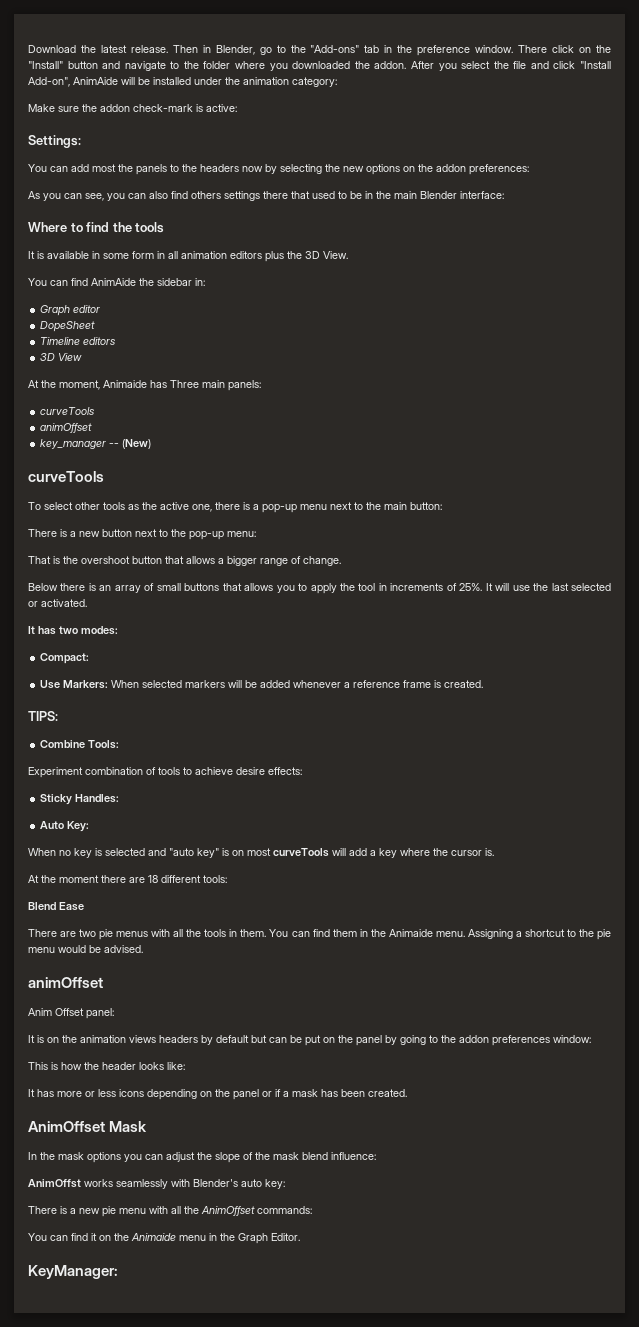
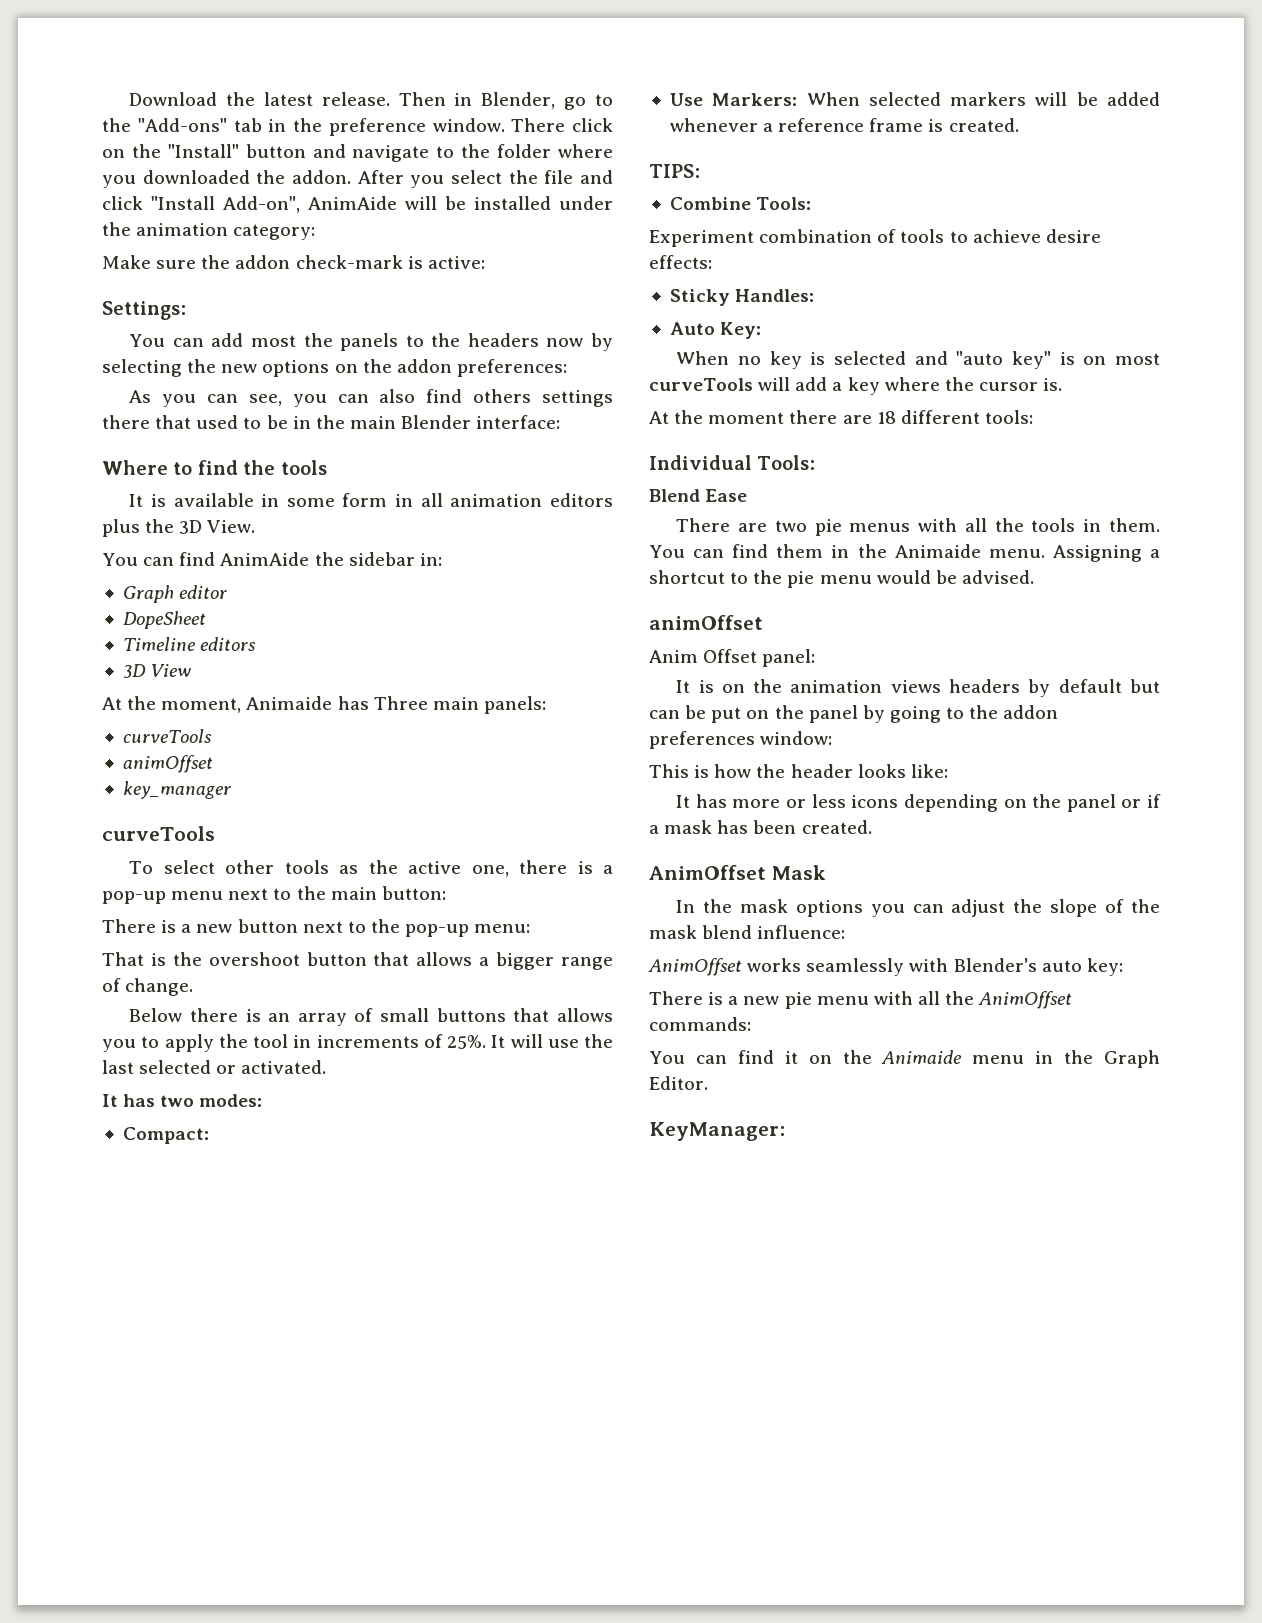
[109,439,152,449] -- (New) -> (231, 790) none
(227, 879) none -> [649,455,816,470] // Individual Tools:
[28,1179,81,1188] AnimOffst -> [648,958,742,976] AnimOffset

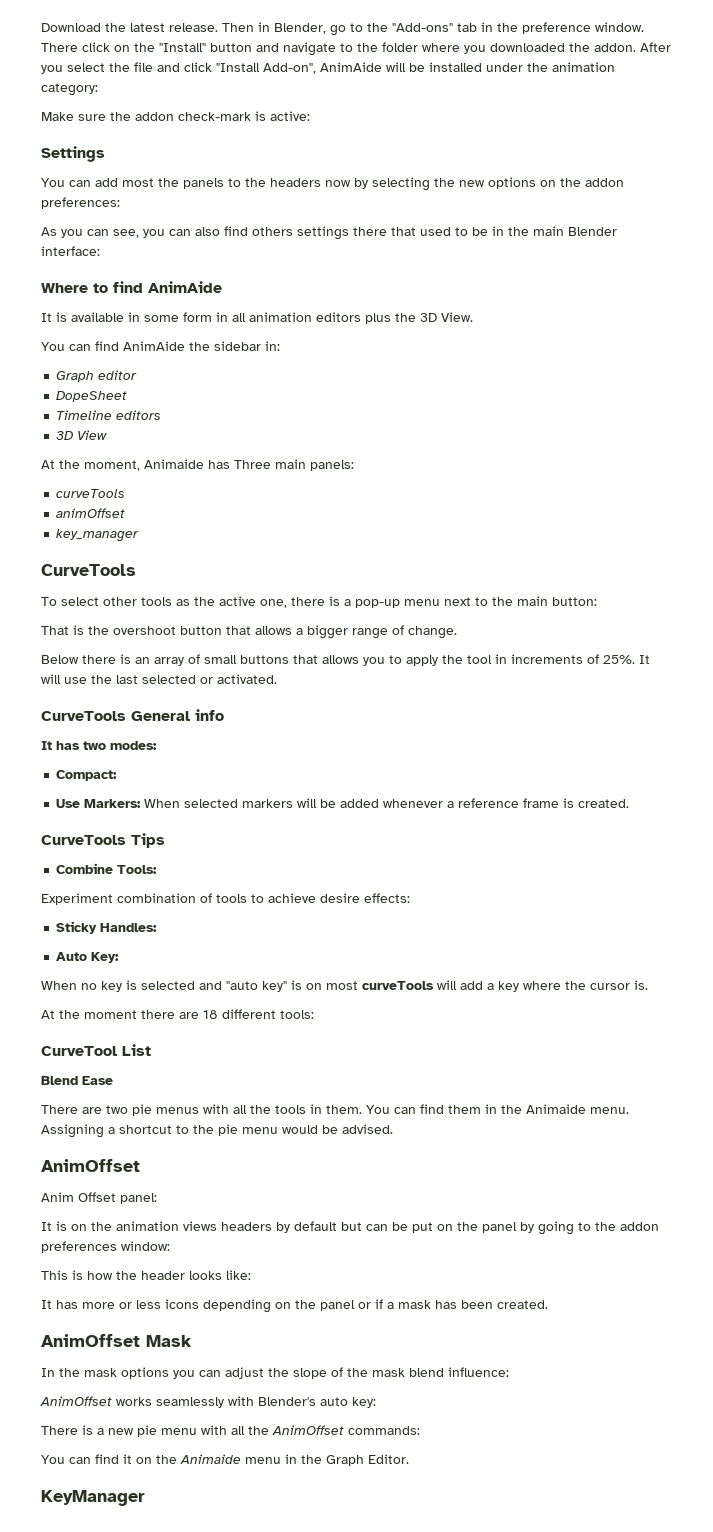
[102,301,186,320] Settings: -> [41,146,105,162] Settings
[243,460,327,475] the tools -> [148,281,222,293] AnimAide
[102,826,215,841] curveTools -> [41,564,136,576] CurveTools
[102,919,531,937] // There is a new button next to the pop-up menu: -> (597, 601) none
(327, 1067) none -> [41,709,224,721] // CurveTools General info
[649,164,700,178] TIPS: -> [41,833,165,848] CurveTools Tips
[649,455,816,470] Individual Tools: -> [41,1044,151,1056] CurveTool List
[649,615,763,630] animOffset -> [41,1159,140,1172] AnimOffset
[649,1122,785,1141] KeyManager: -> [41,1490,145,1506] KeyManager

